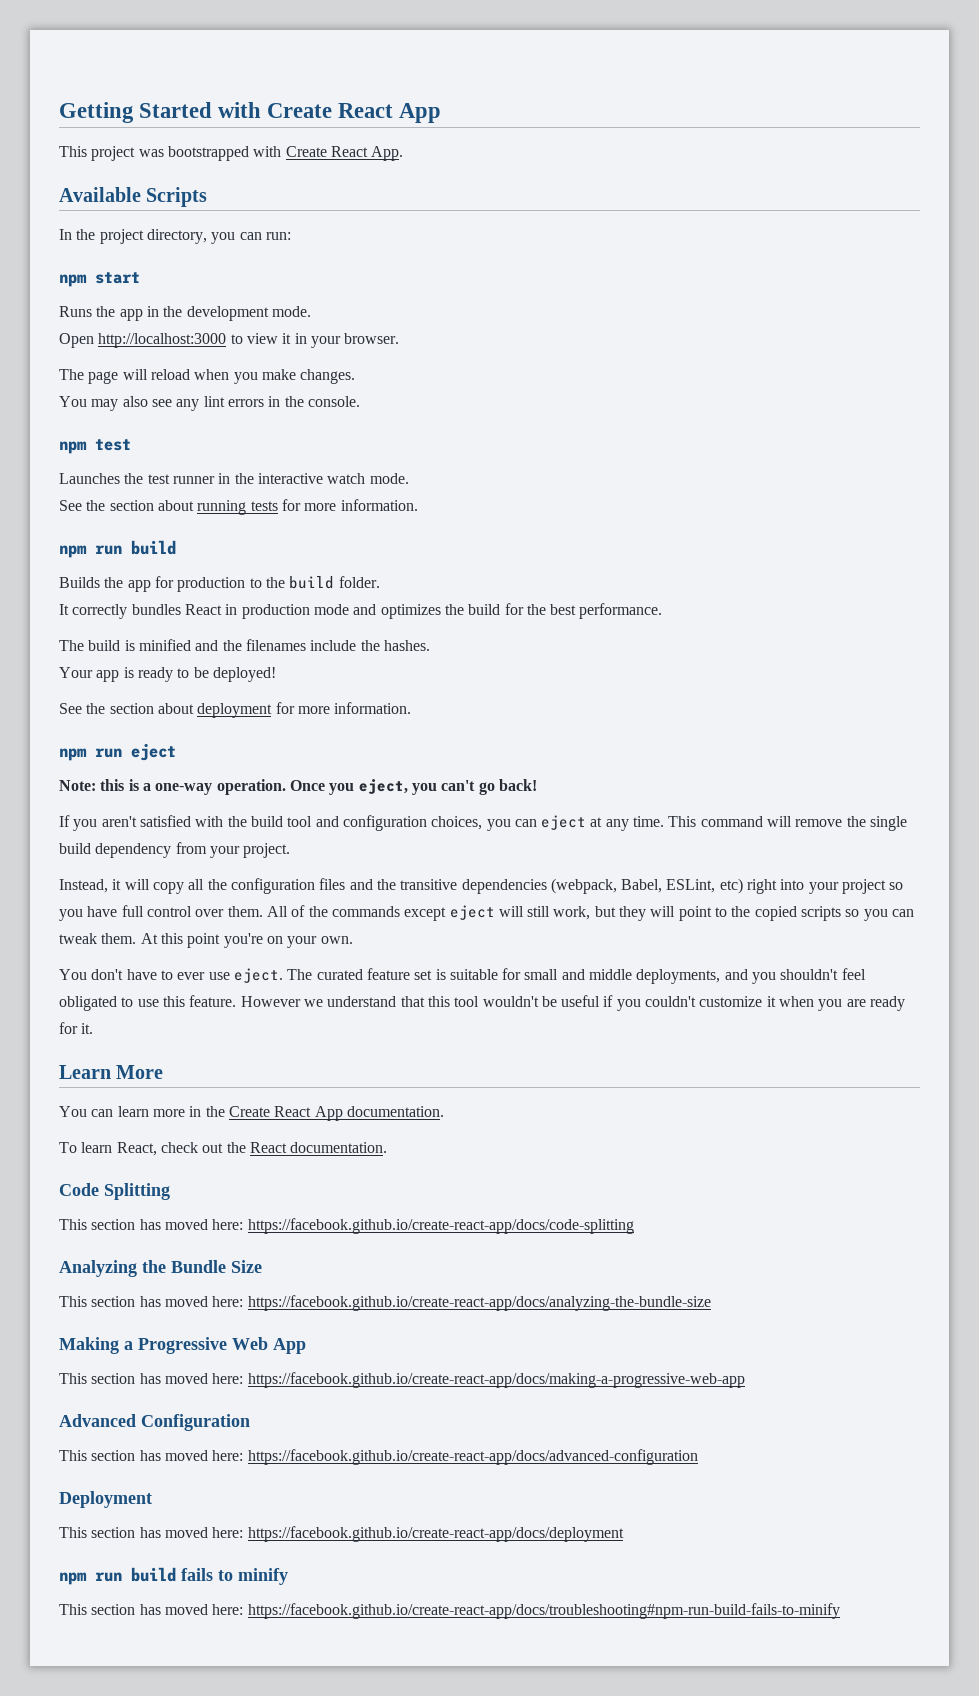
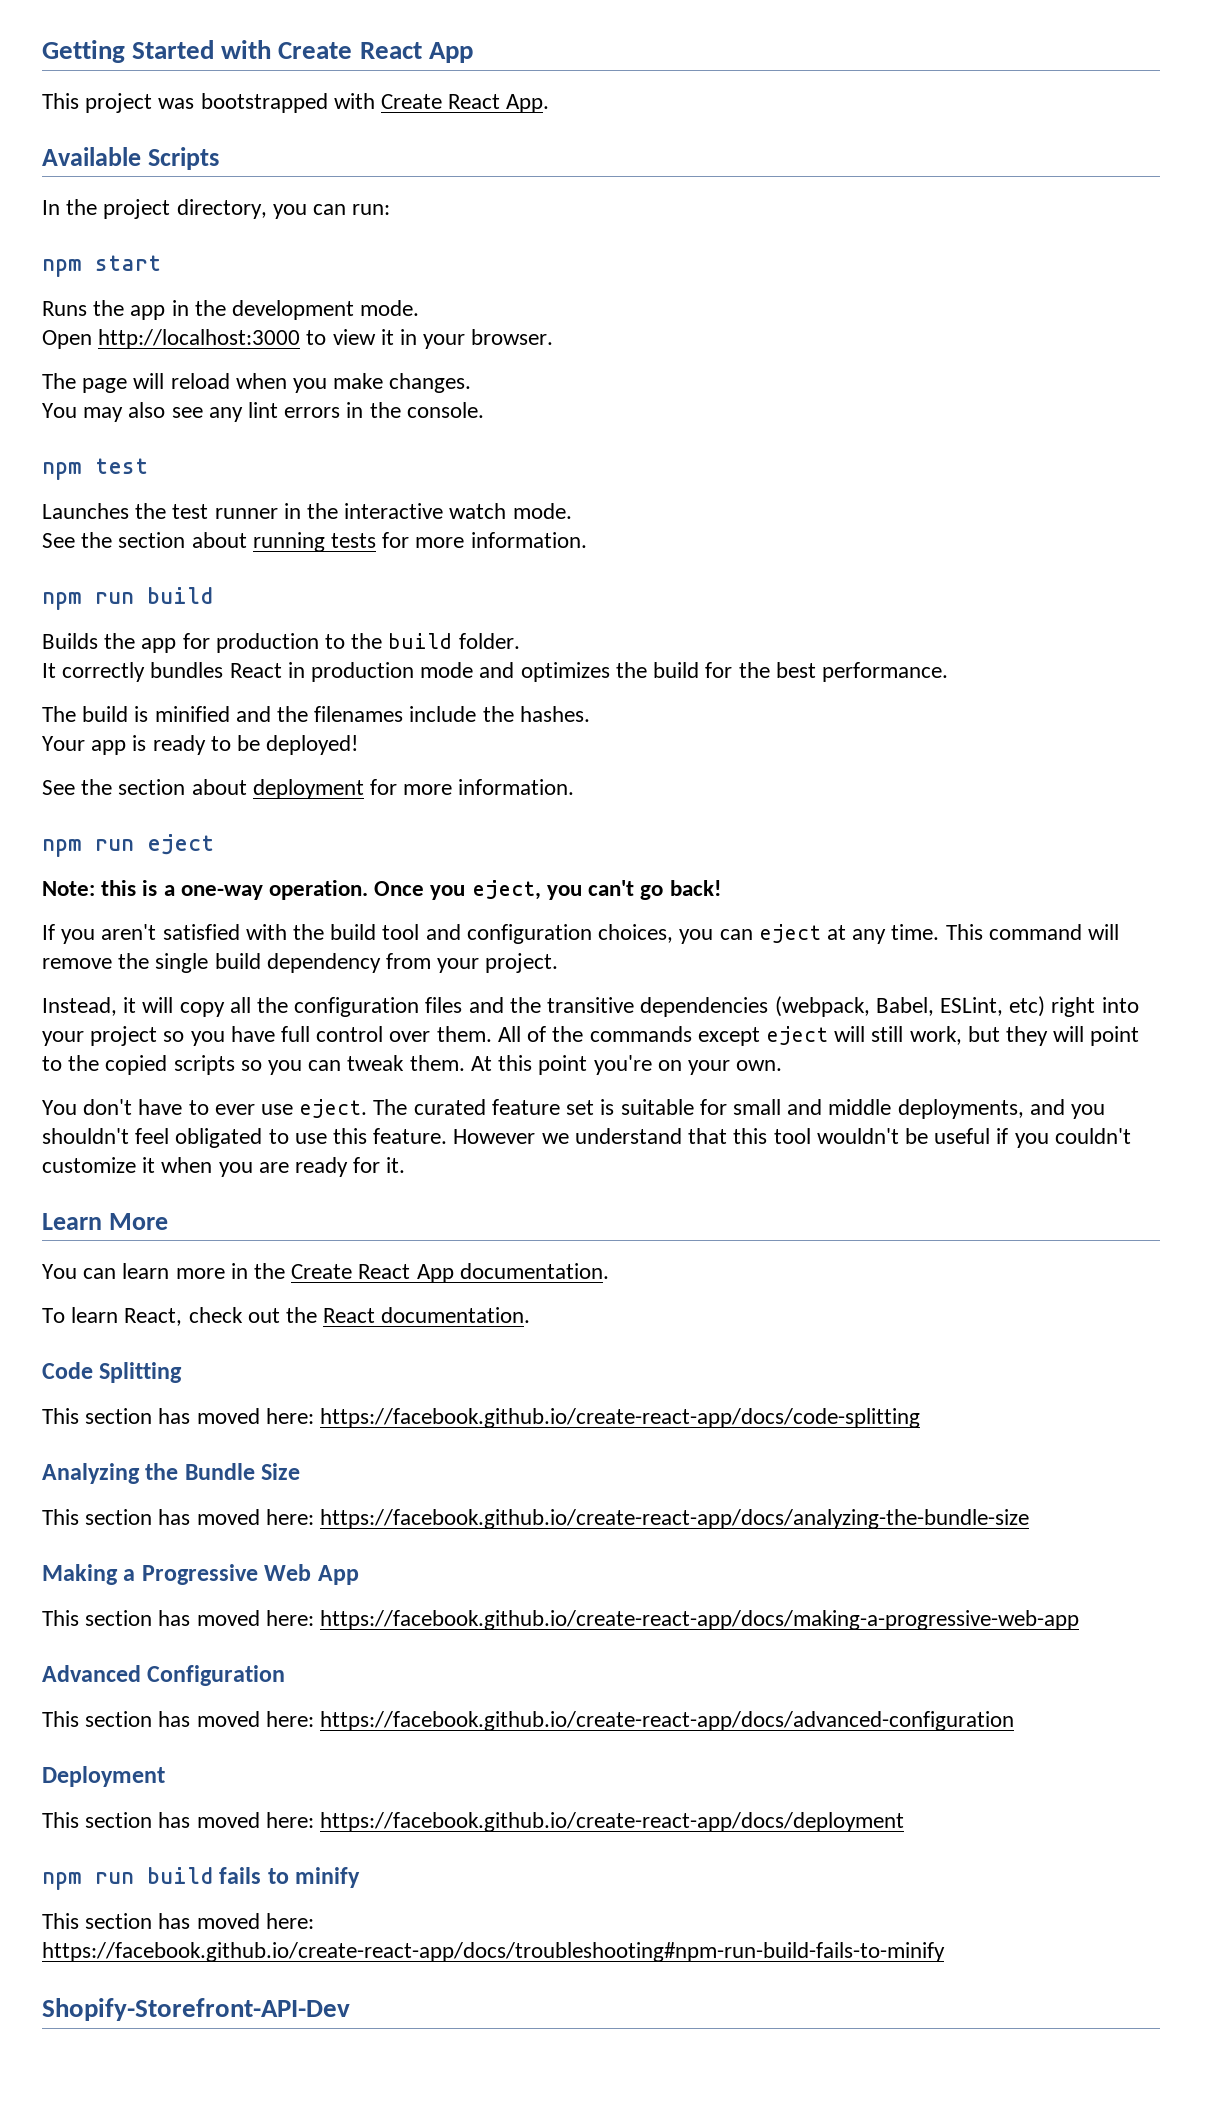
(840, 1611) none -> [42,1998,350,2021] // Shopify-Storefront-API-Dev

